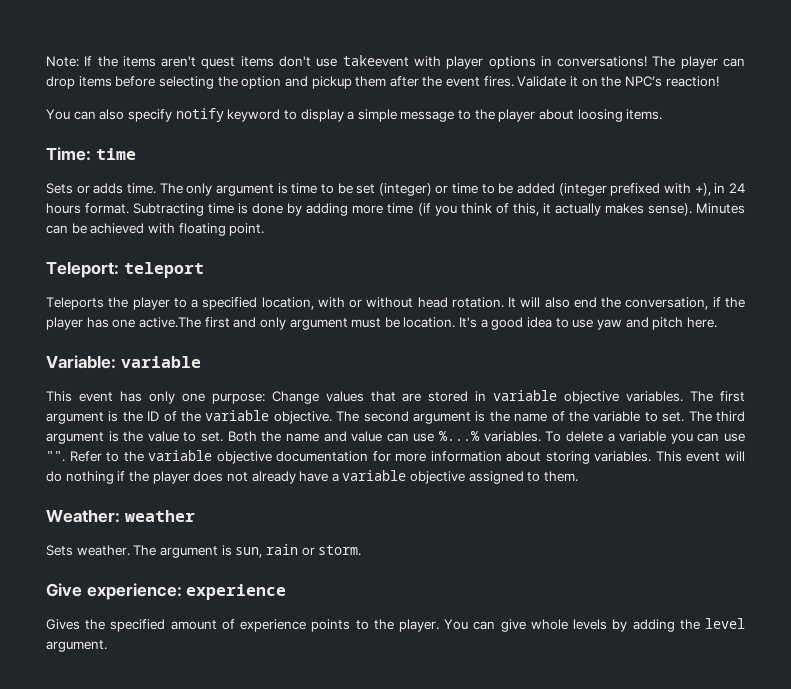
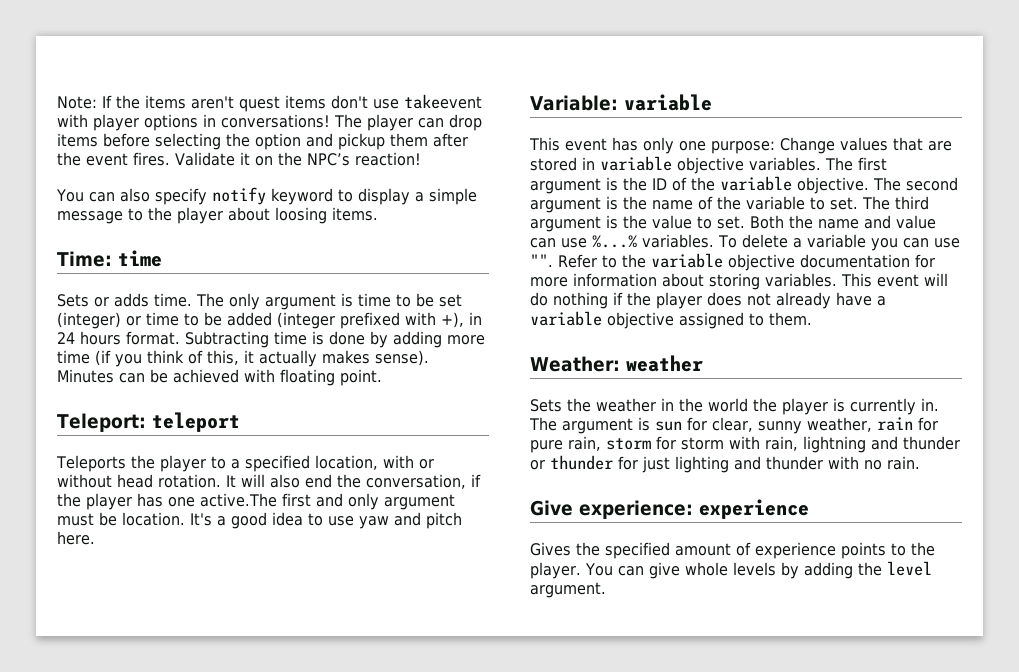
[76,544,362,558] weather. The argument is sun, rain or storm. -> [567,398,939,415] [529,417,938,434] [530,436,960,453] [530,455,920,473] the weather in the world the player is currently in. The argument is sun for clear, sunny weather, rain for pure rain, storm for storm with rain, lightning and thunder or thunder for just lighting and thunder with no rain.

